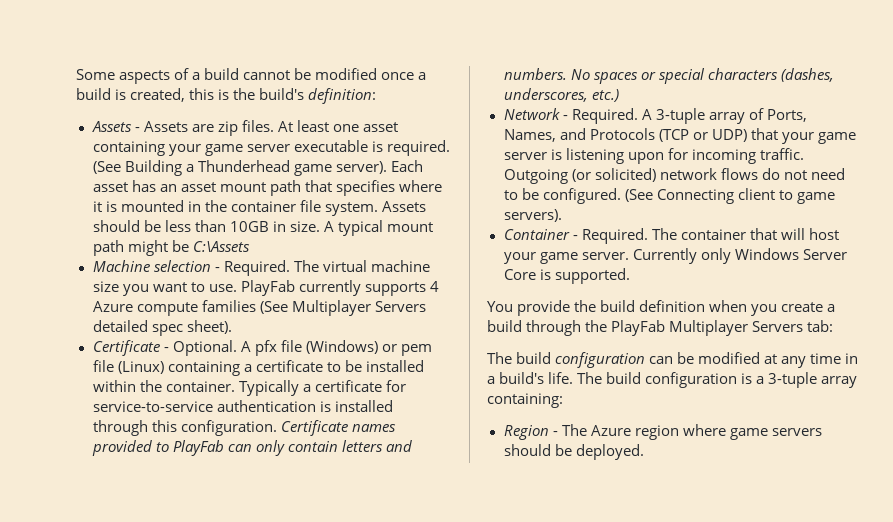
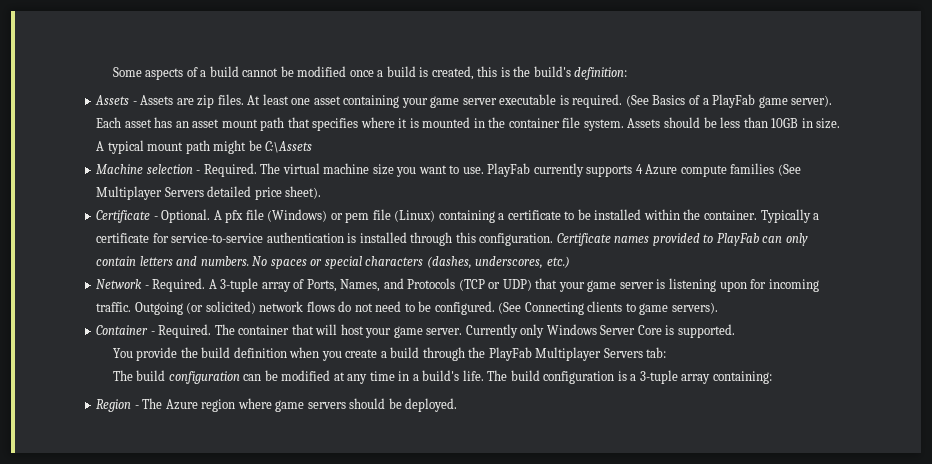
[124,160,290,176] Building a Thunderhead -> [652,94,756,108] Basics of a PlayFab
[151,324,183,336] spec -> [254,187,282,200] price
[737,188,775,200] client -> [587,301,623,312] clients

